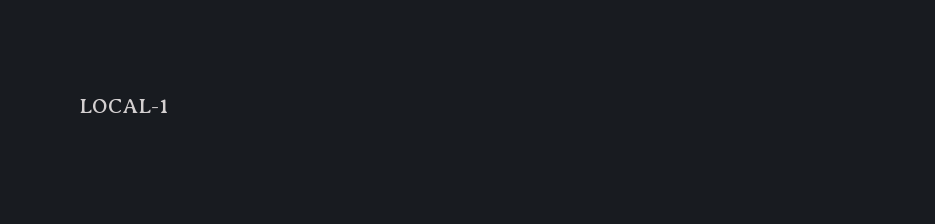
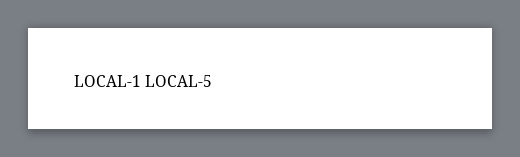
(168, 106) none -> [145,75,213,87] LOCAL-5

